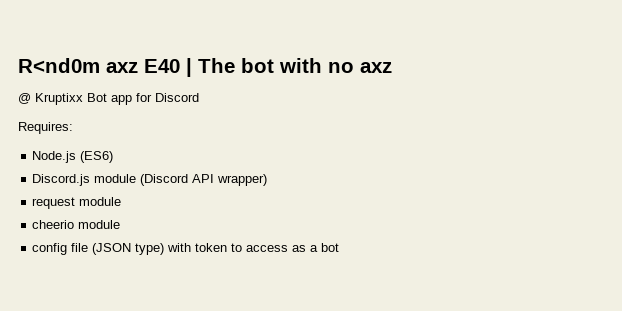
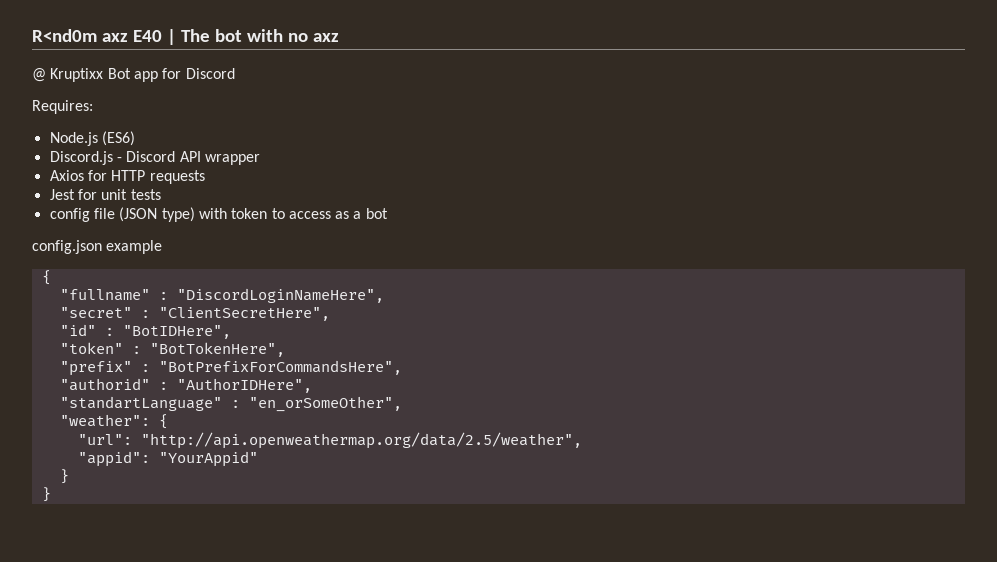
[94,174,268,186] [32,197,122,209] [32,220,121,229] module (Discord API wrapper) // request module // cheerio module -> [116,151,260,165] [49,170,205,184] [49,189,161,200] - Discord API wrapper // Axios for HTTP requests // Jest for unit tests
(340, 247) none -> [32,240,163,254] [41,270,51,285] [59,288,384,303] [59,307,330,321] [59,324,231,339] [59,342,285,357] [59,360,402,376] [59,378,312,393] [59,396,402,412] [59,414,168,429] [77,432,582,449] [77,451,258,467] [59,469,69,484] [41,487,51,502] // config.json example // { // "fullname" : "DiscordLoginNameHere", // "secret" : "ClientSecretHere", // "id" : "BotIDHere", // "token" : "BotTokenHere", // "prefix" : "BotPrefixForCommandsHere", // "authorid" : "AuthorIDHere", // "standartLanguage" : "en_orSomeOther", // "weather": { // "url": "http://api.openweathermap.org/data/2.5/weather", // "appid": "YourAppid" // } // }

